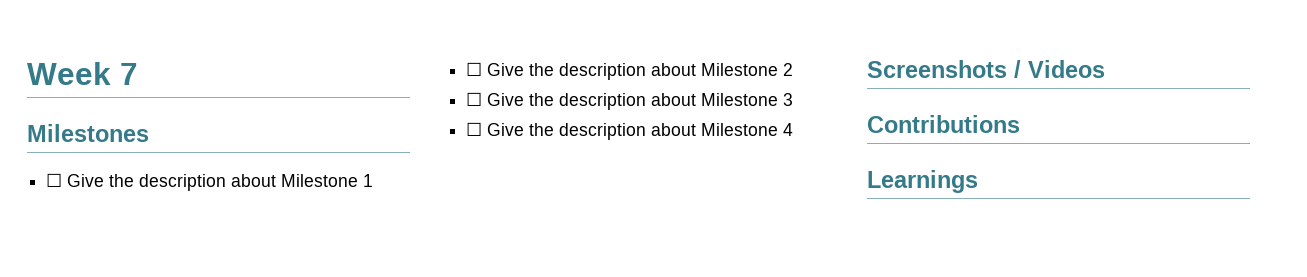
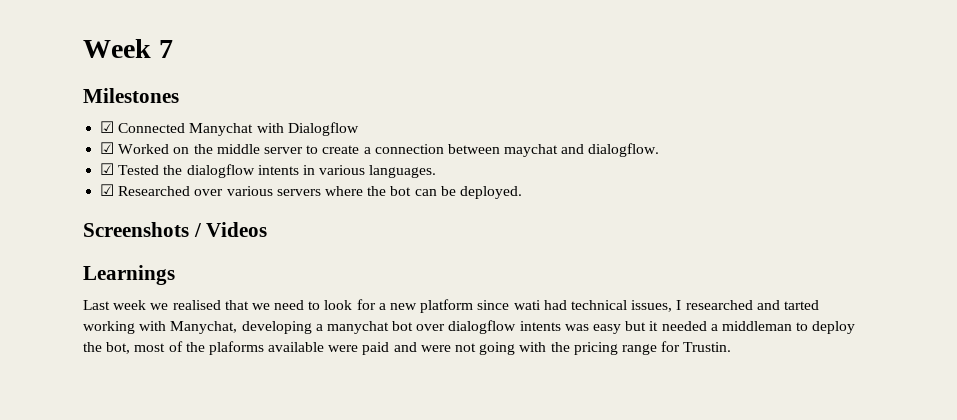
[46,173,374,191] [466,62,794,80] [466,92,794,110] [466,122,794,140] [867,60,1105,78] [867,115,1020,133] [867,170,978,193] ☐ Give the description about Milestone 1 // ☐ Give the description about Milestone 2 // ☐ Give the description about Milestone 3 // ☐ Give the description about Milestone 4 // Screenshots / Videos // Contributions // Learnings -> [100,121,359,136] [100,142,660,157] [100,163,437,178] [100,184,522,199] [83,222,268,237] [83,265,175,285] [83,299,819,313] [83,320,856,334] [83,341,732,355] ☑ Connected Manychat with Dialogflow // ☑ Worked on the middle server to create a connection between maychat and dialogflow. // ☑ Tested the dialogflow intents in various languages. // ☑ Researched over various servers where the bot can be deployed. // Screenshots / Videos // Learnings // Last week we realised that we need to look for a new platform since wati had technical issues, I researched and tarted working with Manychat, developing a manychat bot over dialogflow intents was easy but it needed a middleman to deploy the bot, most of the plaforms available were paid and were not going with the pricing range for Trustin.

